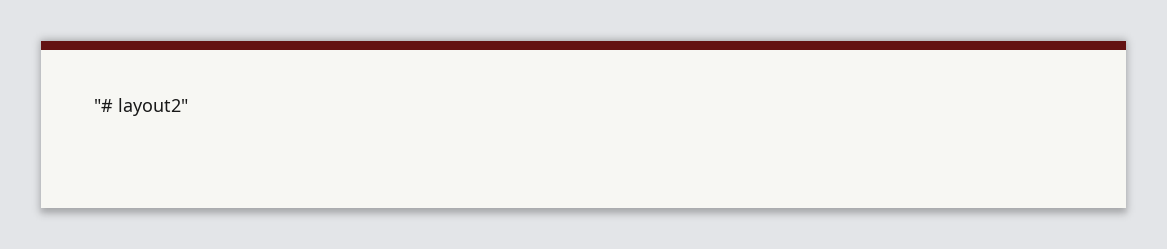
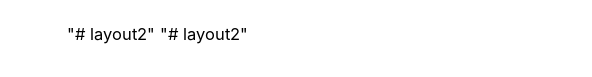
[94,98,188,116] "# layout2" -> [67,28,248,44] "# layout2" "# layout2"

